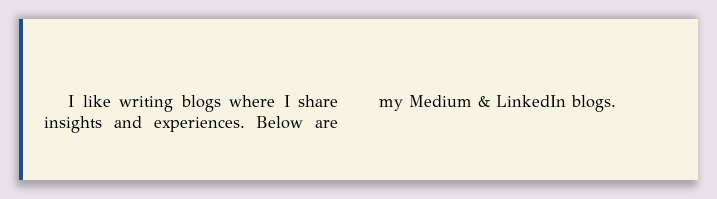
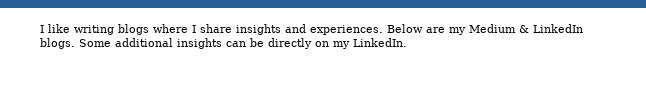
(616, 103) none -> [79,38,407,49] Some additional insights can be directly on my LinkedIn.

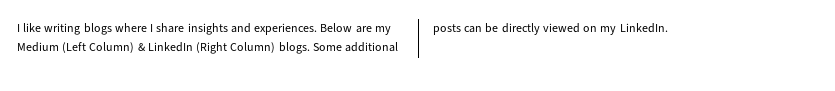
[519,24,583,33] & LinkedIn -> [62,42,276,54] (Left Column) & LinkedIn (Right Column)
[177,38,222,49] insights -> [433,24,461,35] posts
(312, 43) none -> [542,23,580,33] viewed

